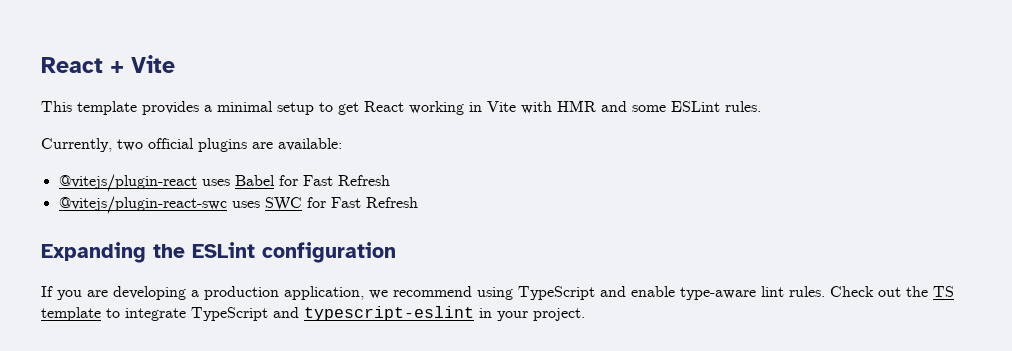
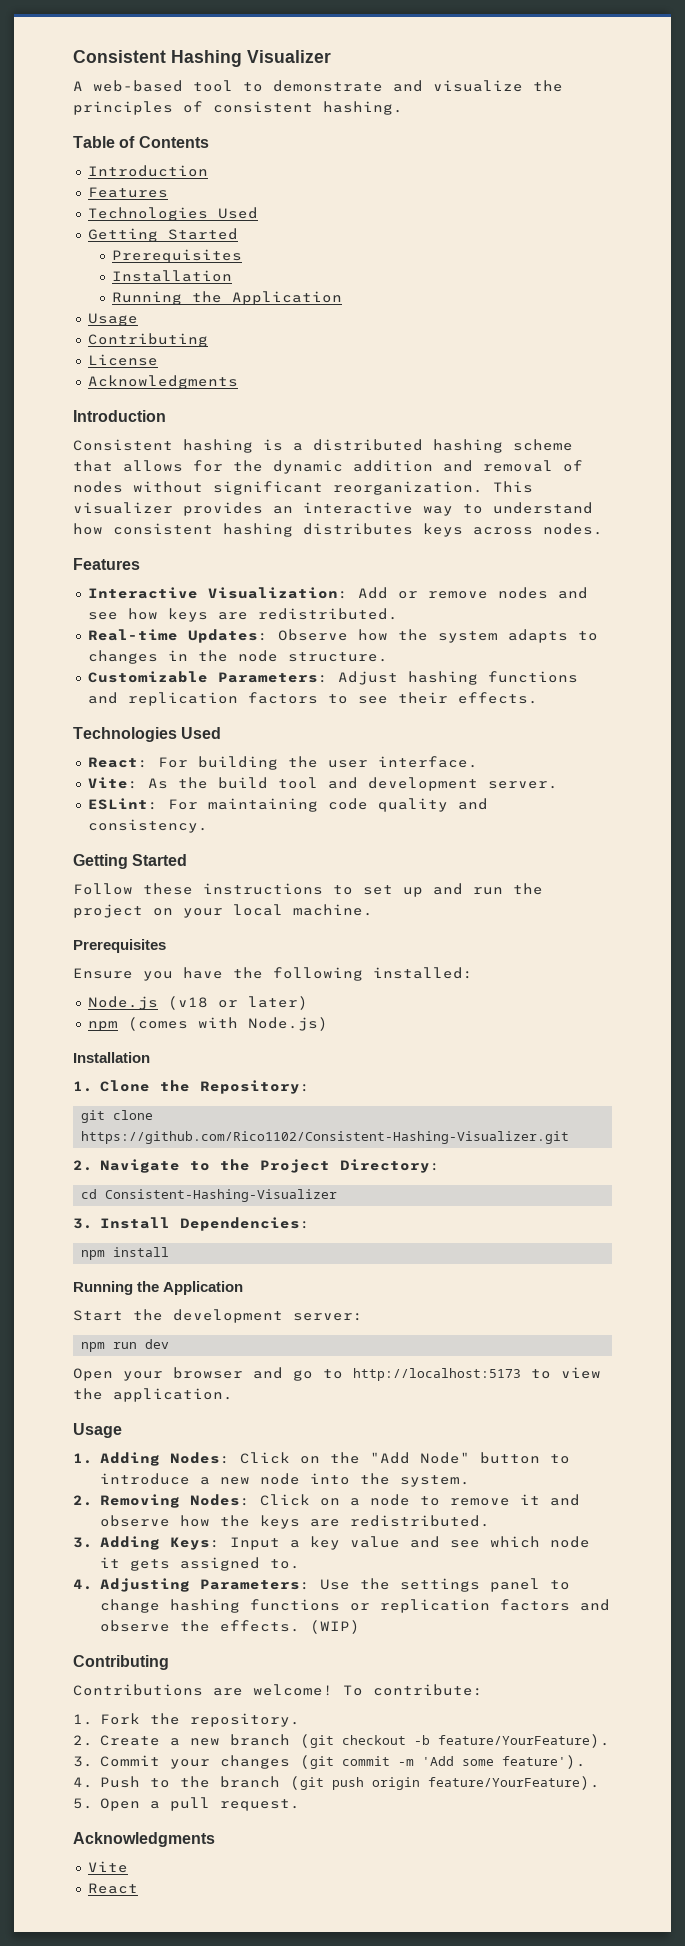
[41,55,175,73] [41,100,761,115] [41,138,342,152] [58,174,390,192] [58,196,418,214] [41,242,396,263] [41,286,954,300] [41,306,585,321] React + Vite // This template provides a minimal setup to get React working in Vite with HMR and some ESLint rules. // Currently, two official plugins are available: // @vitejs/plugin-react uses Babel for Fast Refresh // @vitejs/plugin-react-swc uses SWC for Fast Refresh // Expanding the ESLint configuration // If you are developing a production application, we recommend using TypeScript and enable type-aware lint rules. Check out the TS template to integrate TypeScript and typescript-eslint in your project. -> [73,50,331,67] [73,80,563,92] [73,101,403,115] [73,136,209,148] [87,165,208,177] [87,187,168,198] [87,207,258,221] [87,228,238,242] [111,249,242,263] [111,270,232,282] [111,291,342,305] [87,313,138,326] [87,333,208,347] [87,354,158,366] [87,375,238,389] [73,410,166,422] [73,439,573,453] [73,460,583,474] [73,481,533,495] [73,502,593,516] [73,523,603,537] [73,558,140,570] [87,587,588,599] [87,608,398,622] [87,629,598,643] [87,650,388,664] [87,671,578,685] [87,692,538,706] [73,727,222,742] [87,756,478,770] [87,777,558,791] [87,798,488,812] [87,819,208,833] [73,854,188,869] [73,883,543,897] [73,904,373,918] [73,939,166,953] [73,967,473,981] [87,996,308,1010] [87,1017,328,1031] [73,1052,150,1063] [73,1080,310,1094] [81,1110,154,1123] [81,1131,570,1144] [73,1159,440,1173] [81,1189,338,1202] [73,1217,310,1231] [81,1247,170,1260] [73,1281,244,1295] [73,1309,363,1323] [81,1339,170,1352] [73,1367,601,1381] [73,1388,233,1402] [73,1423,122,1438] [73,1452,570,1466] [99,1473,470,1487] [73,1494,580,1508] [99,1515,490,1529] [73,1536,590,1550] [99,1557,300,1571] [73,1578,570,1592] [99,1599,610,1613] [99,1620,360,1634] [73,1655,169,1670] [73,1684,483,1696] [73,1713,300,1727] [73,1734,610,1748] [73,1755,586,1769] [73,1776,600,1790] [73,1797,300,1811] [73,1832,215,1847] [87,1861,128,1873] [87,1883,138,1894] Consistent Hashing Visualizer // A web-based tool to demonstrate and visualize the principles of consistent hashing. // Table of Contents // Introduction // Features // Technologies Used // Getting Started // Prerequisites // Installation // Running the Application // Usage // Contributing // License // Acknowledgments // Introduction // Consistent hashing is a distributed hashing scheme that allows for the dynamic addition and removal of nodes without significant reorganization. This visualizer provides an interactive way to understand how consistent hashing distributes keys across nodes. // Features // Interactive Visualization: Add or remove nodes and see how keys are redistributed. // Real-time Updates: Observe how the system adapts to changes in the node structure. // Customizable Parameters: Adjust hashing functions and replication factors to see their effects. // Technologies Used // React: For building the user interface. // Vite: As the build tool and development server. // ESLint: For maintaining code quality and consistency. // Getting Started // Follow these instructions to set up and run the project on your local machine. // Prerequisites // Ensure you have the following installed: // Node.js (v18 or later) // npm (comes with Node.js) // Installation // 1. Clone the Repository: // git clone https://github.com/Rico1102/Consistent-Hashing-Visualizer.git // 2. Navigate to the Project Directory: // cd Consistent-Hashing-Visualizer // 3. Install Dependencies: // npm install // Running the Application // Start the development server: // npm run dev // Open your browser and go to http://localhost:5173 to view the application. // Usage // 1. Adding Nodes: Click on the "Add Node" button to introduce a new node into the system. // 2. Removing Nodes: Click on a node to remove it and observe how the keys are redistributed. // 3. Adding Keys: Input a key value and see which node it gets assigned to. // 4. Adjusting Parameters: Use the settings panel to change hashing functions or replication factors and observe the effects. (WIP) // Contributing // Contributions are welcome! To contribute: // 1. Fork the repository. // 2. Create a new branch (git checkout -b feature/YourFeature). // 3. Commit your changes (git commit -m 'Add some feature'). // 4. Push to the branch (git push origin feature/YourFeature). // 5. Open a pull request. // Acknowledgments // Vite // React

